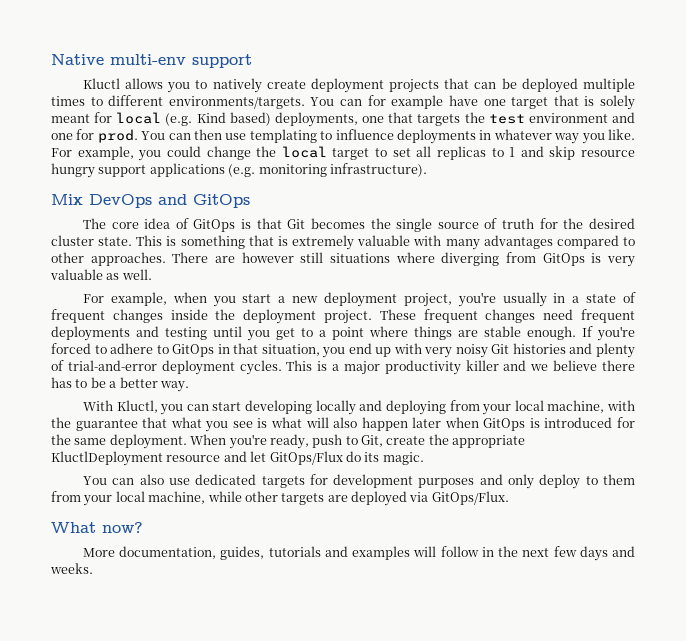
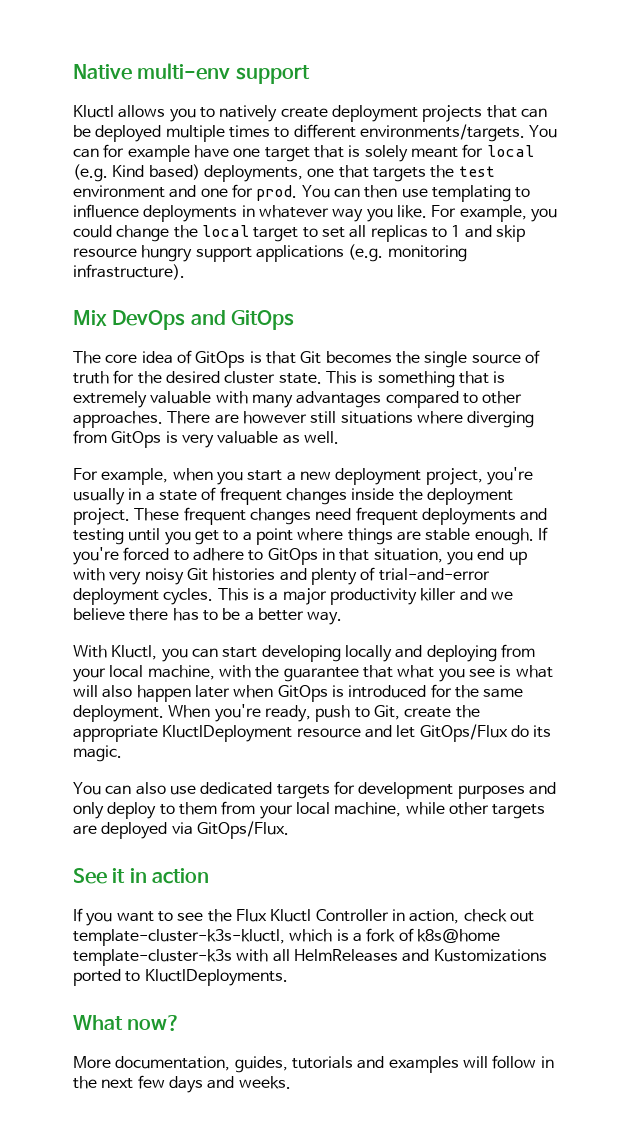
(509, 498) none -> [73,868,210,884] [73,908,534,926] [73,928,500,946] [73,949,547,966] [73,969,288,986] // See it in action // If you want to see the Flux Kluctl Controller in action, check out template-cluster-k3s-kluctl, which is a fork of k8s@home template-cluster-k3s with all HelmReleases and Kustomizations ported to KluctlDeployments.

